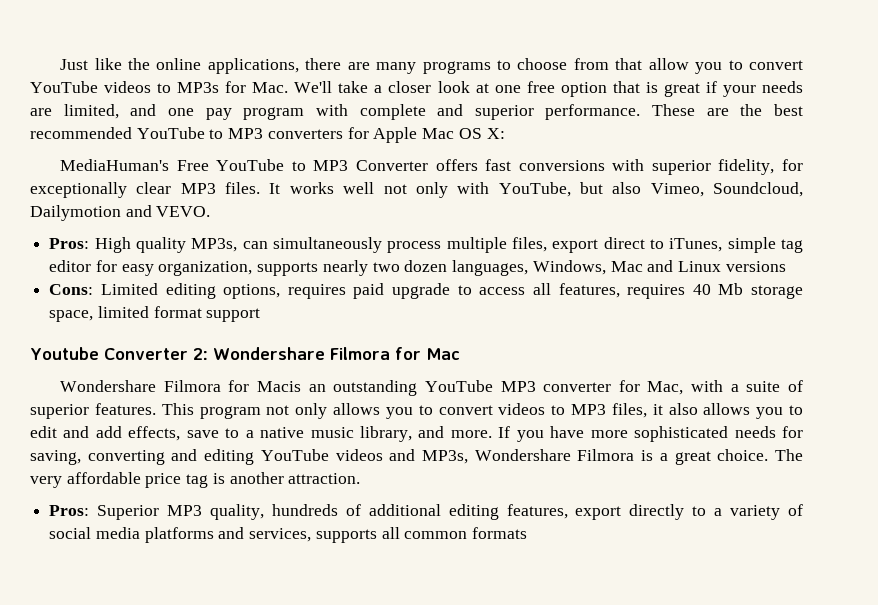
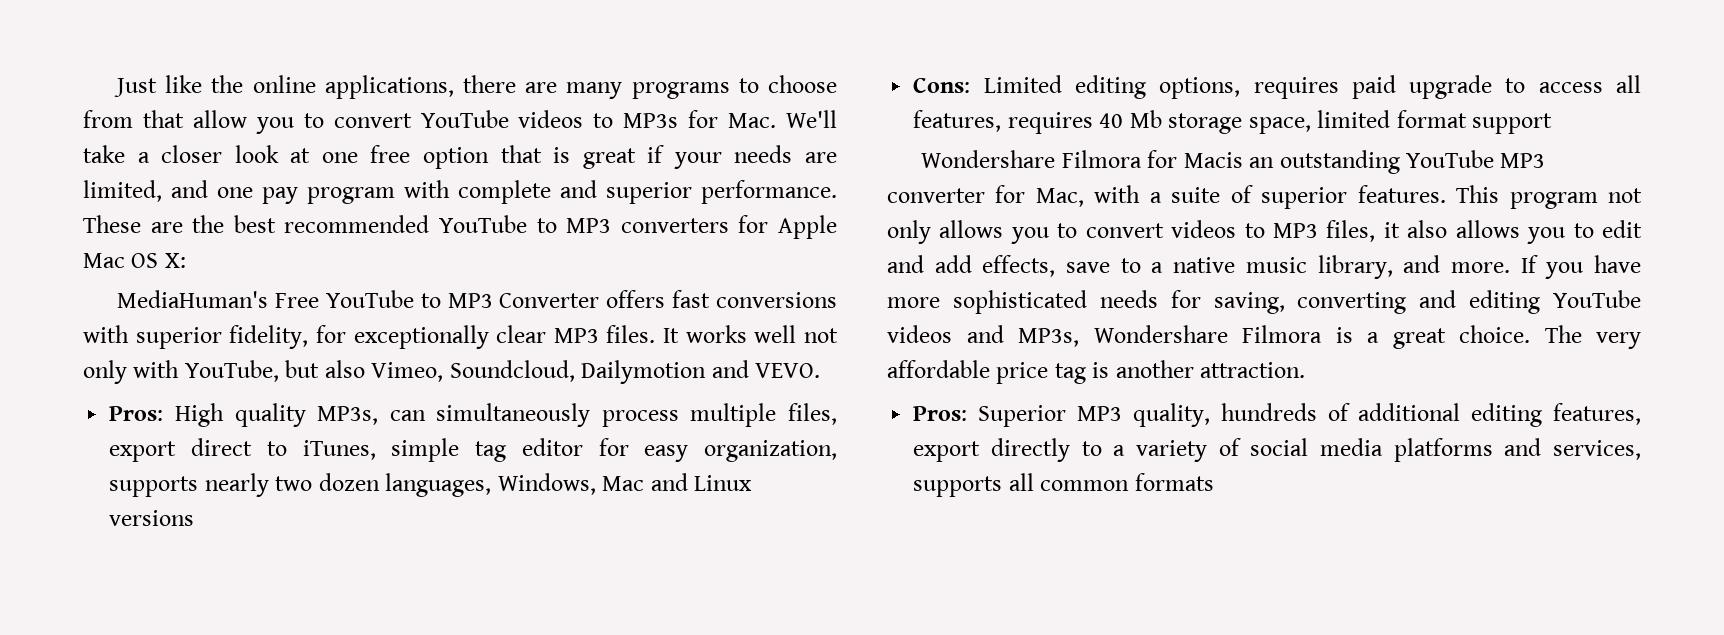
[30,347,460,360] // Youtube Converter 2: Wondershare Filmora for Mac -> (1553, 123) none

